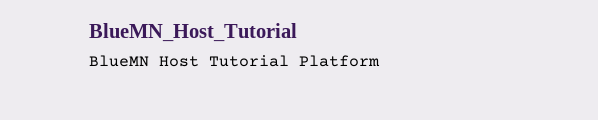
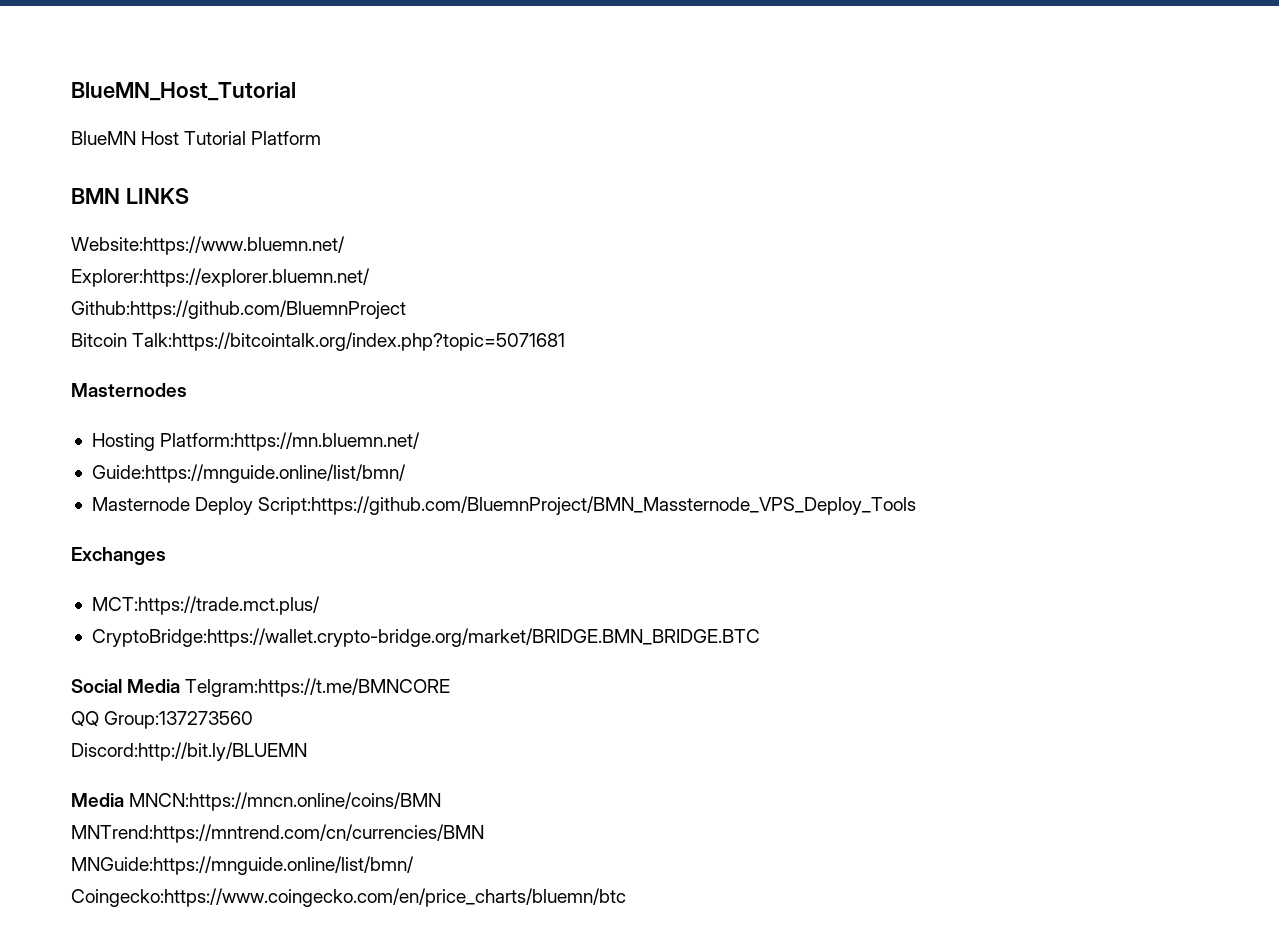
(380, 61) none -> [71,188,189,204] [71,236,345,255] [71,268,370,287] [71,300,406,319] [71,332,566,351] [71,383,187,397] [91,432,421,451] [91,464,406,483] [91,496,917,515] [71,547,166,565] [91,596,320,615] [91,628,760,647] [71,678,451,697] [71,711,254,729] [71,742,307,761] [71,792,442,811] [71,824,484,843] [71,856,414,875] [71,888,626,907] // BMN LINKS // Website:https://www.bluemn.net/ // Explorer:https://explorer.bluemn.net/ // Github:https://github.com/BluemnProject // Bitcoin Talk:https://bitcointalk.org/index.php?topic=5071681 // Masternodes // Hosting Platform:https://mn.bluemn.net/ // Guide:https://mnguide.online/list/bmn/ // Masternode Deploy Script:https://github.com/BluemnProject/BMN_Massternode_VPS_Deploy_Tools // Exchanges // MCT:https://trade.mct.plus/ // CryptoBridge:https://wallet.crypto-bridge.org/market/BRIDGE.BMN_BRIDGE.BTC // Social Media Telgram:https://t.me/BMNCORE // QQ Group:137273560 // Discord:http://bit.ly/BLUEMN // Media MNCN:https://mncn.online/coins/BMN // MNTrend:https://mntrend.com/cn/currencies/BMN // MNGuide:https://mnguide.online/list/bmn/ // Coingecko:https://www.coingecko.com/en/price_charts/bluemn/btc

